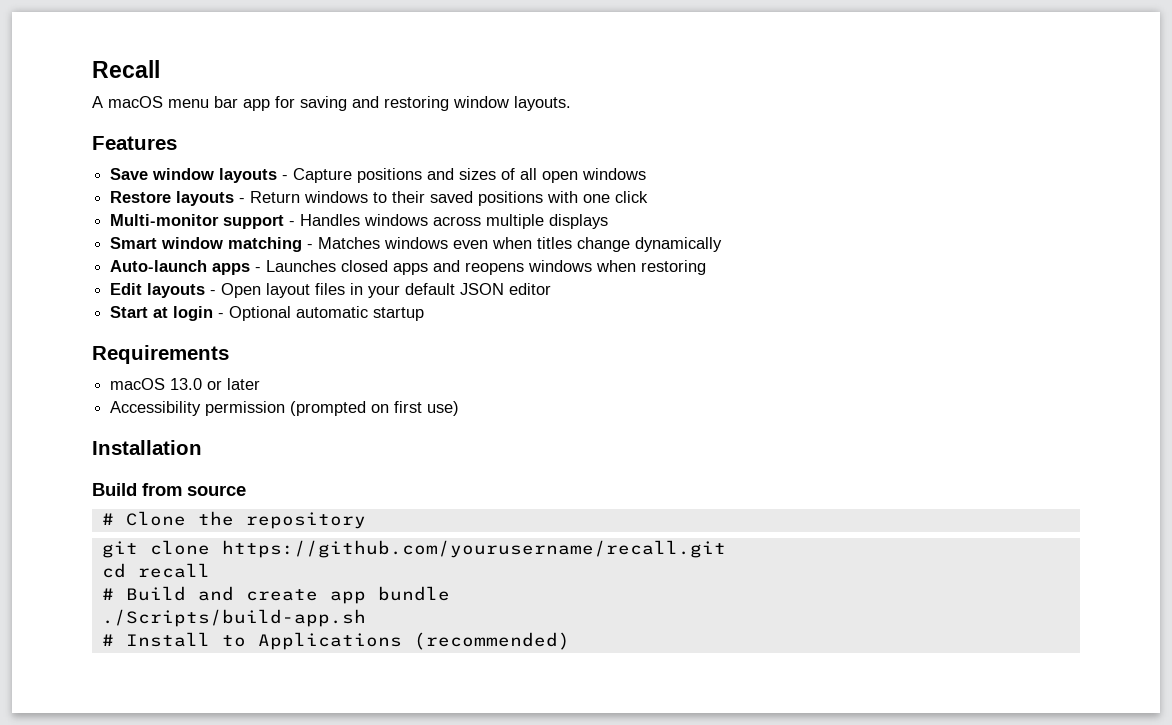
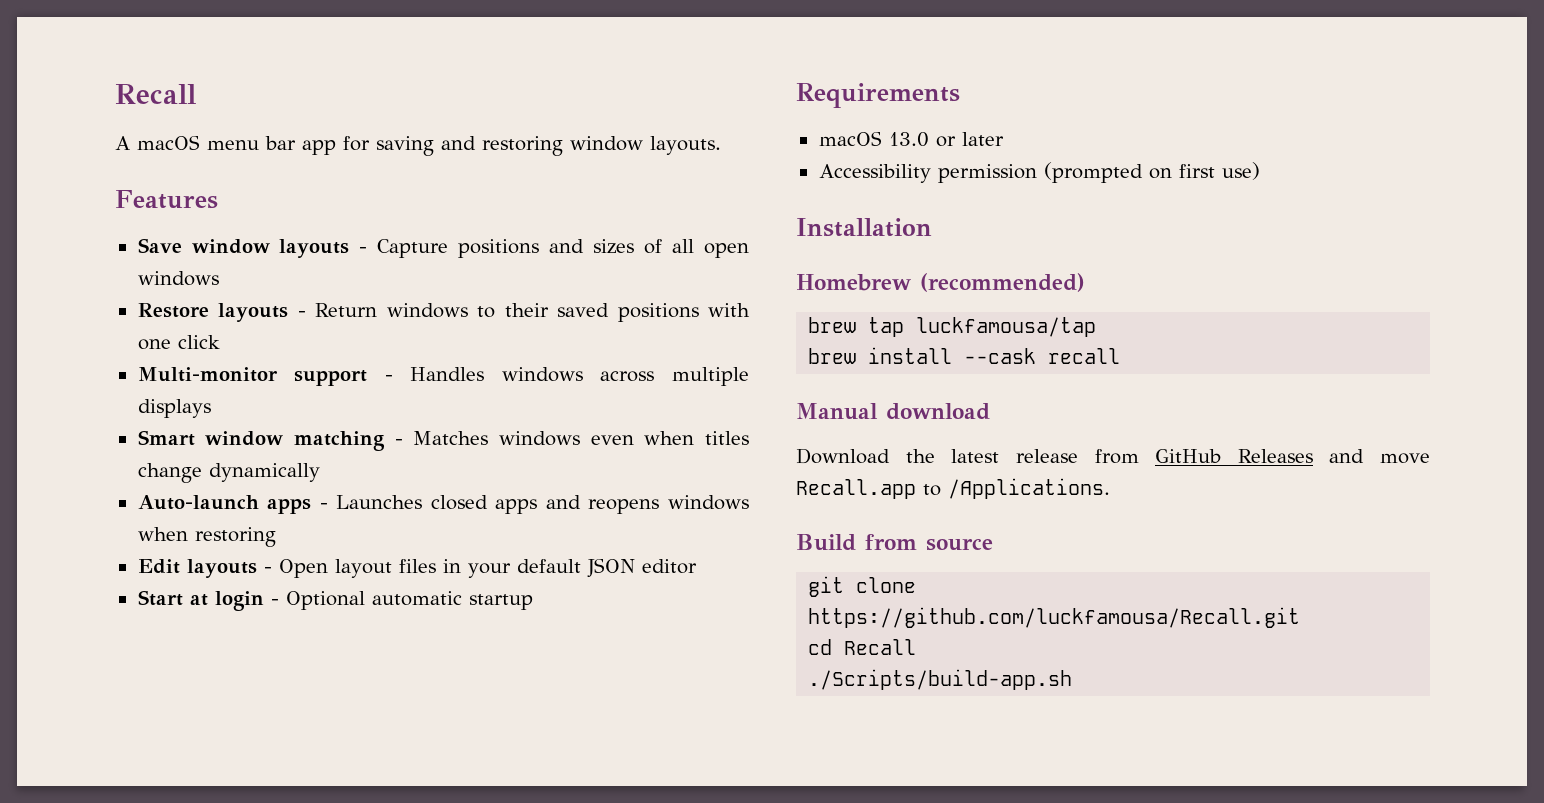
(202, 447) none -> [796,273,1085,292] [808,317,1097,337] [808,347,1121,364] [796,403,990,420] [796,448,1430,464] [796,478,1110,499] // Homebrew (recommended) // brew tap luckfamousa/tap // brew install --cask recall // Manual download // Download the latest release from GitHub Releases and move Recall.app to /Applications.
[101,511,366,529] // # Clone the repository -> (993, 544) none
[221,540,726,558] https://github.com/yourusername/recall.git -> [808,607,1301,628] https://github.com/luckfamousa/Recall.git
[137,563,210,578] [101,586,450,604] [101,609,366,627] [101,632,570,650] recall // # Build and create app bundle // ./Scripts/build-app.sh // # Install to Applications (recommended) -> [844,639,917,655] [808,669,1073,690] Recall // ./Scripts/build-app.sh

